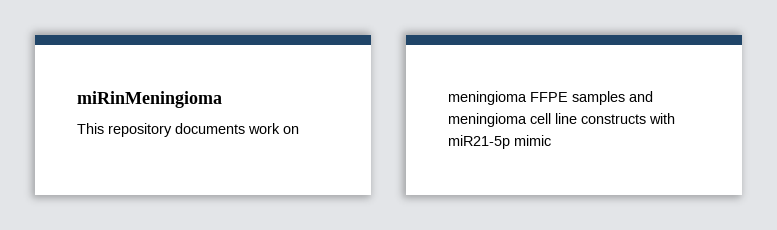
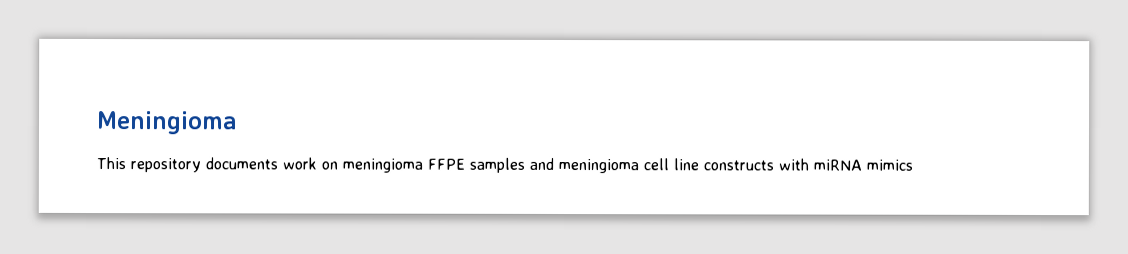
[77,91,222,108] miRinMeningioma -> [96,111,238,135] Meningioma
[448,135,551,149] miR21-5p mimic -> [813,159,913,171] miRNA mimics

